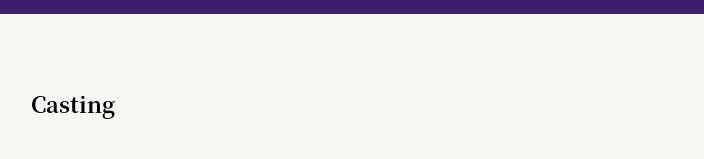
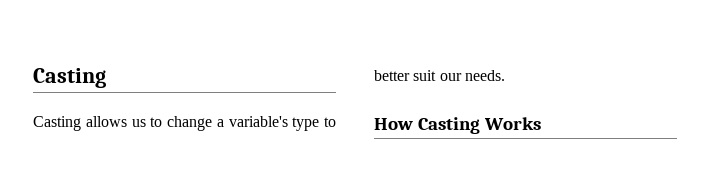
[31,95,115,119] Casting -> [33,68,106,88] [33,116,336,131] [374,70,505,81] [374,117,542,134] Casting // Casting allows us to change a variable's type to better suit our needs. // How Casting Works

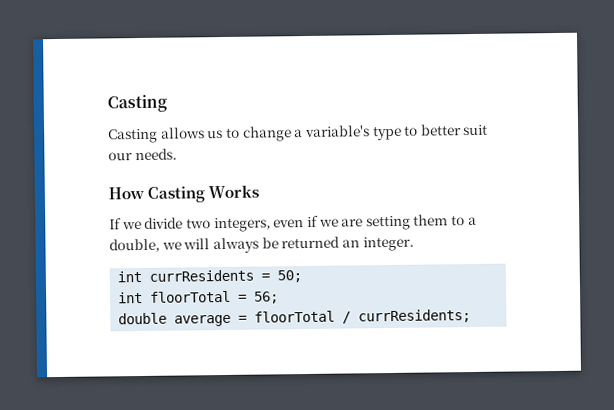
(542, 123) none -> [109,214,477,233] [109,236,414,254] [117,269,303,283] [118,290,280,304] [118,309,472,327] // If we divide two integers, even if we are setting them to a double, we will always be returned an integer. // int currResidents = 50; // int floorTotal = 56; // double average = floorTotal / currResidents;

